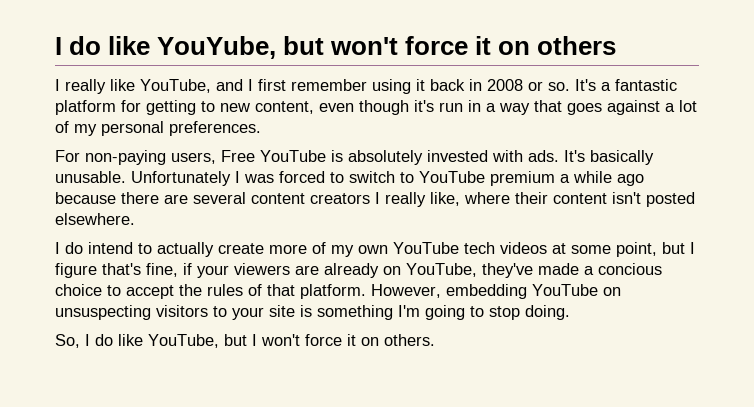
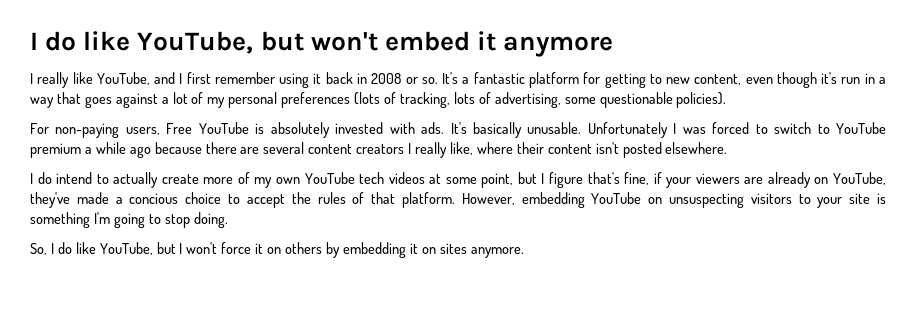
[55,36,277,59] I do like YouYube, -> [30,31,254,54] I do like YouTube,
[405,36,617,55] force it on others -> [384,31,614,57] embed it anymore
[169,121,261,136] preferences. -> [281,92,727,108] preferences (lots of tracking, lots of advertising, some questionable policies).
[384,334,435,346] others. -> [285,242,524,258] others by embedding it on sites anymore.

